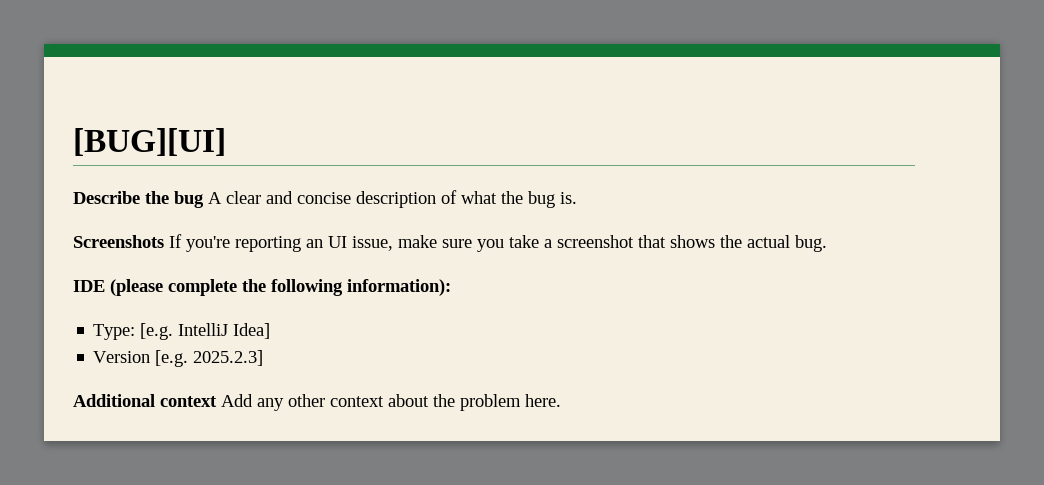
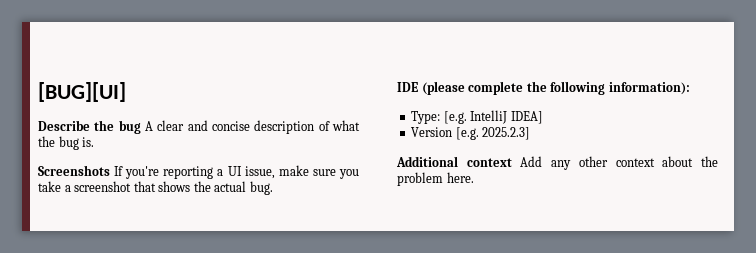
[306,239,323,248] an -> [217,169,224,176] a
[233,323,271,339] Idea] -> [510,111,543,124] IDEA]

